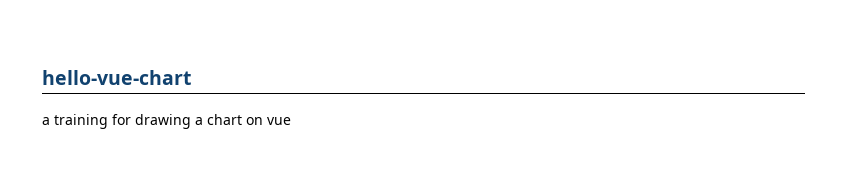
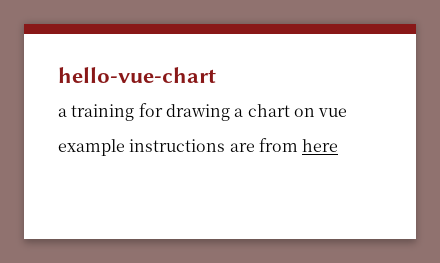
(291, 121) none -> [58,138,339,156] // example instructions are from here

